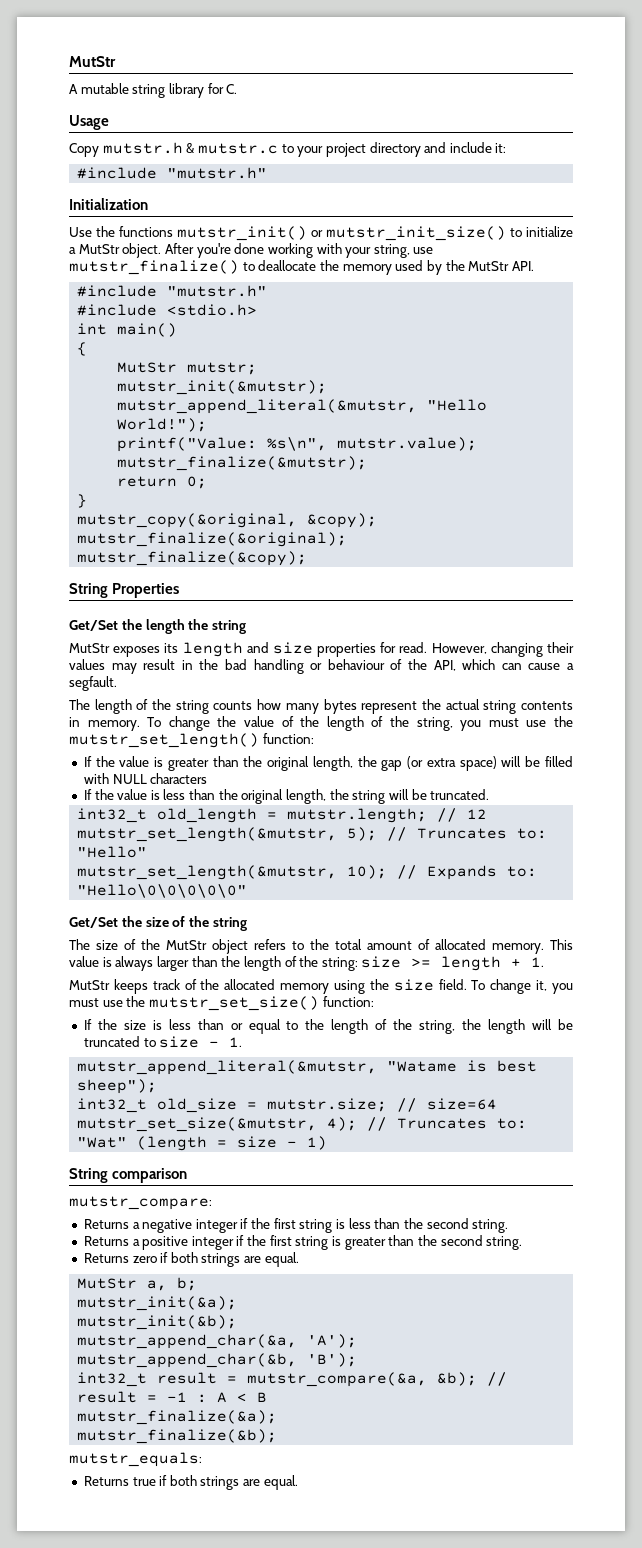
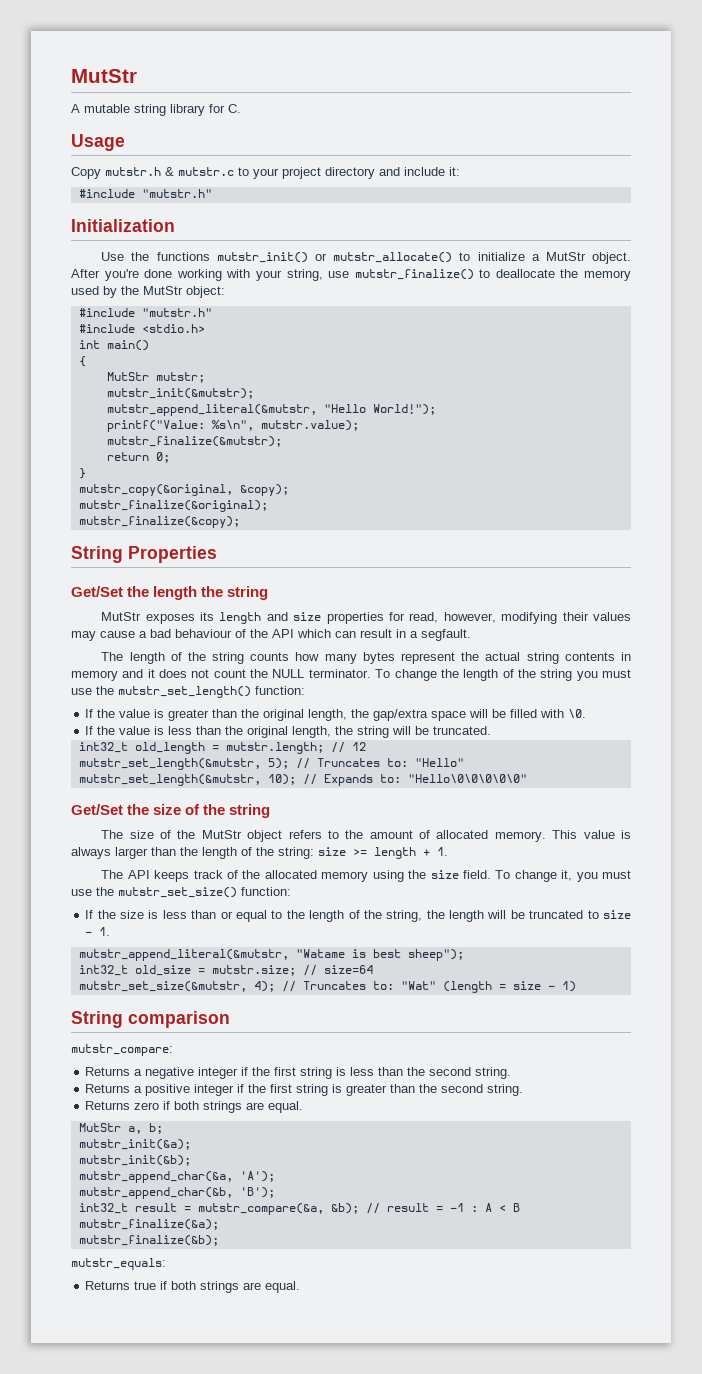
[326,226,506,241] mutstr_init_size() -> [333,252,453,263] mutstr_allocate()
[511,261,534,271] API. -> [186,286,225,298] object:
[399,642,574,657] [69,659,323,674] read. However, changing their values may result in the bad handling or -> [409,612,631,624] [71,629,171,641] read, however, modifying their values may cause a bad
[433,660,456,671] API, -> [272,629,294,638] API
[528,663,561,670] cause -> [360,629,406,638] result in
[87,716,453,731] memory. To change the value of the length of the string, -> [71,669,573,681] memory and it does not count the NULL terminator. To change the length of the string
[381,756,497,771] gap (or extra space) -> [373,709,467,721] gap/extra space
[112,773,208,784] NULL characters -> [568,709,587,718] \0.
[335,939,362,950] total -> (364, 834) none
[69,980,110,990] MutStr -> [101,870,150,879] The API

